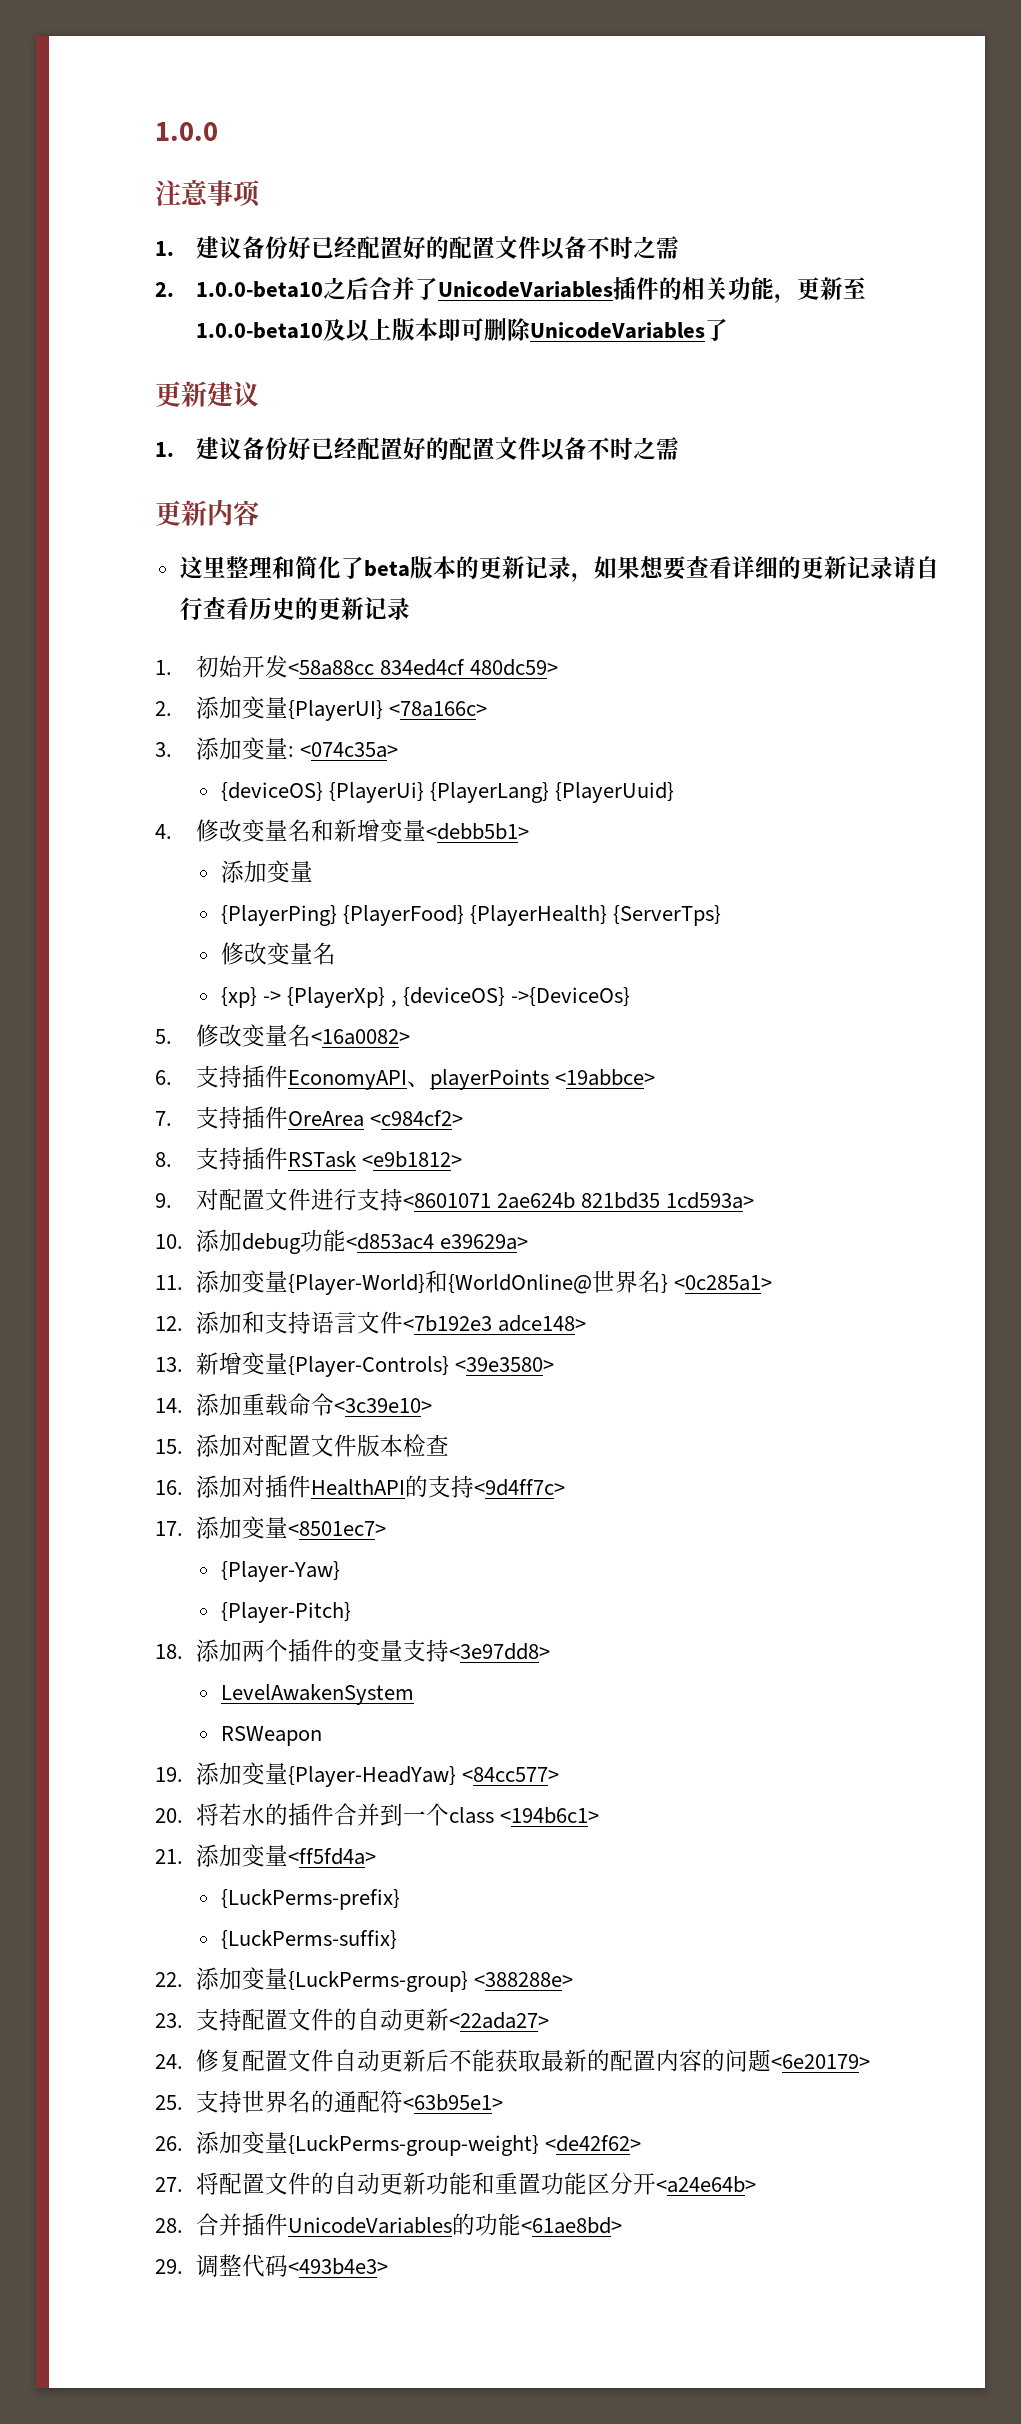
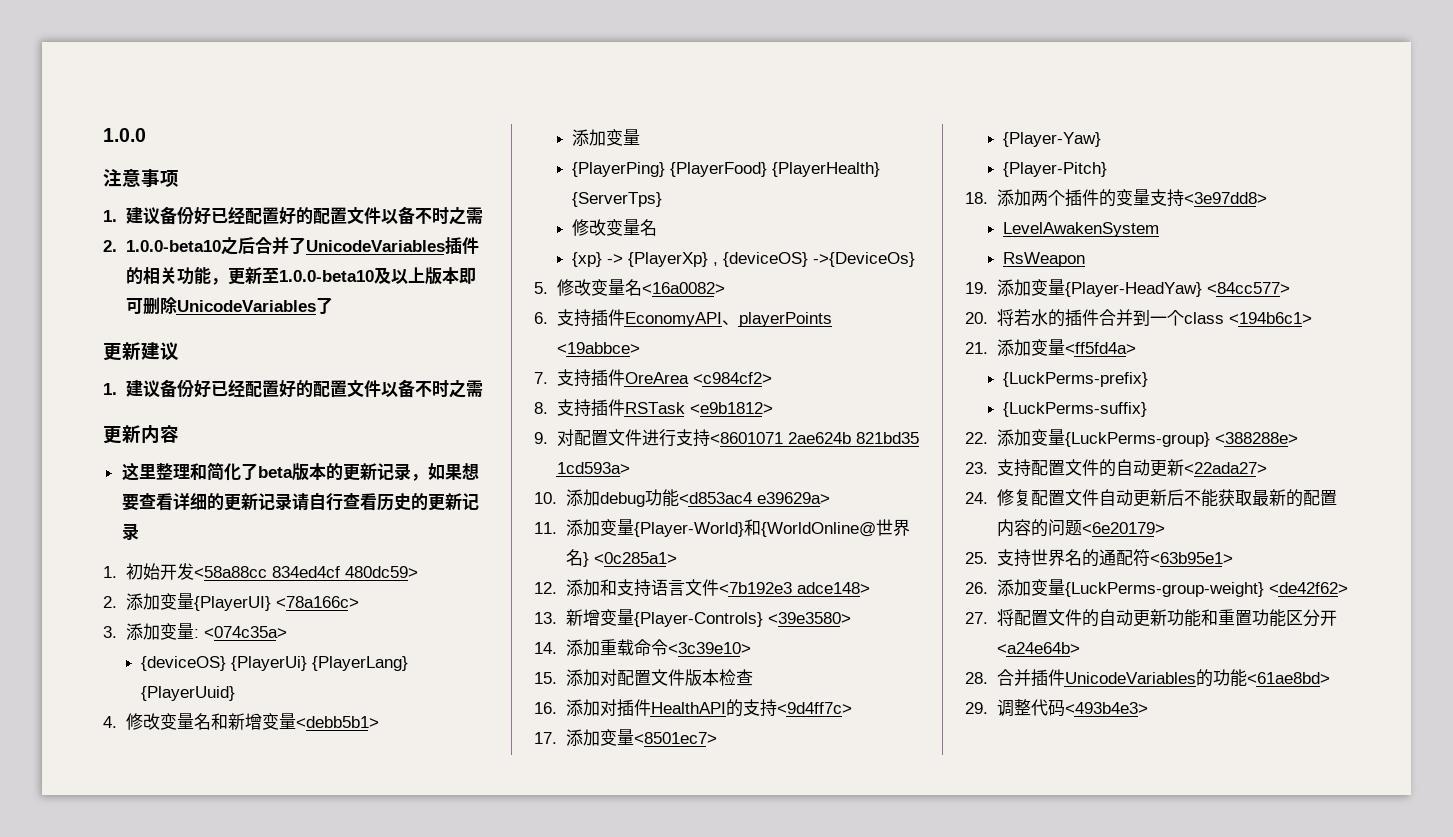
[220,1726,322,1746] RSWeapon -> [1003,252,1086,267] RsWeapon

